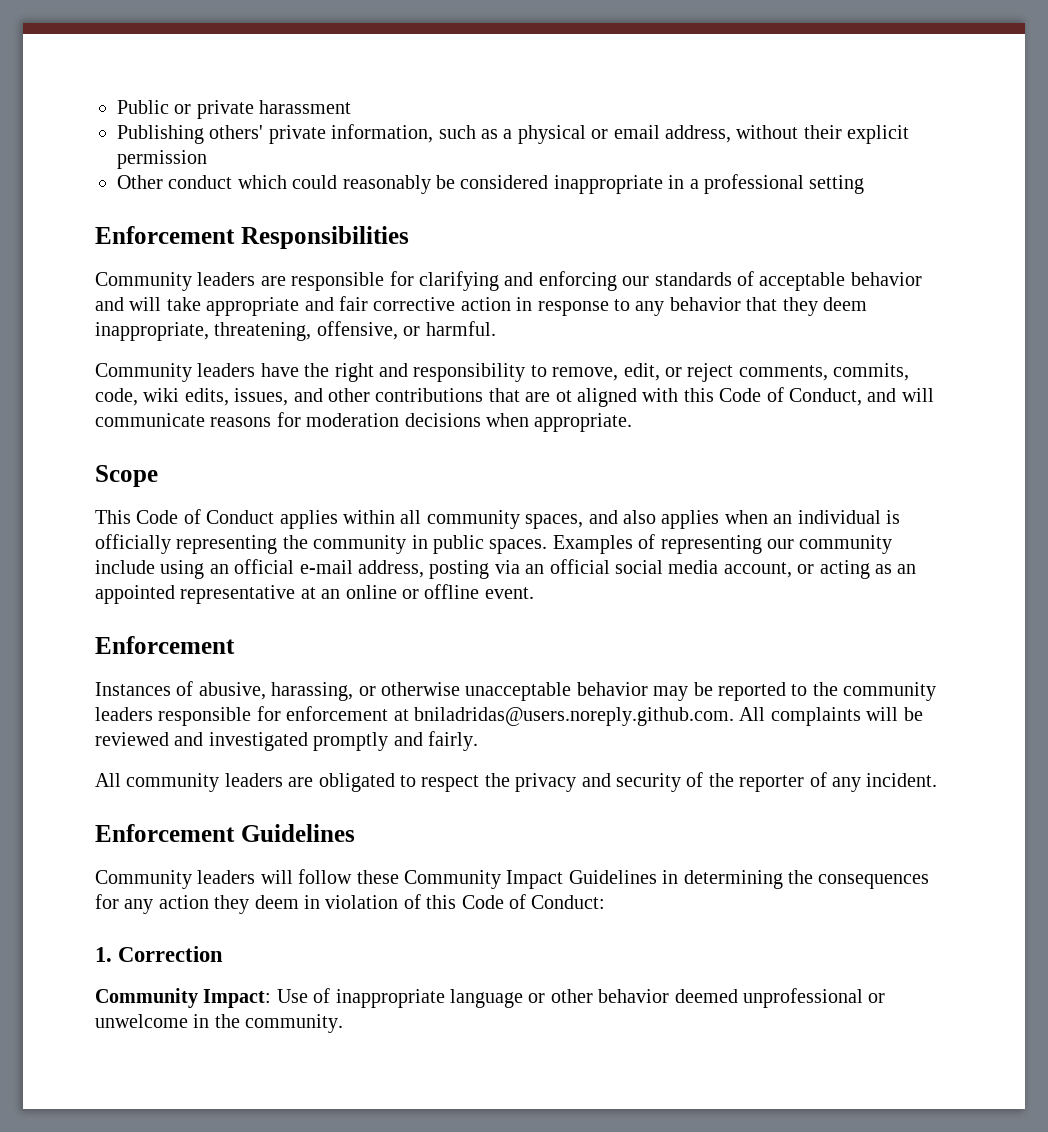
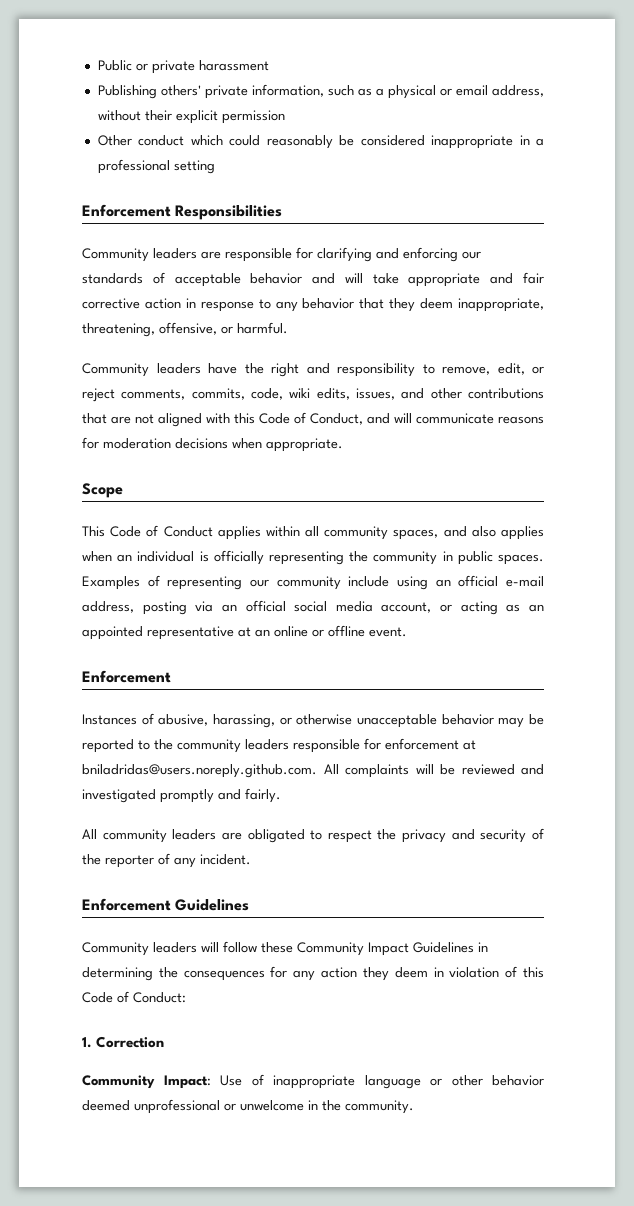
[555,390,572,402] ot -> [135,414,154,424] not

